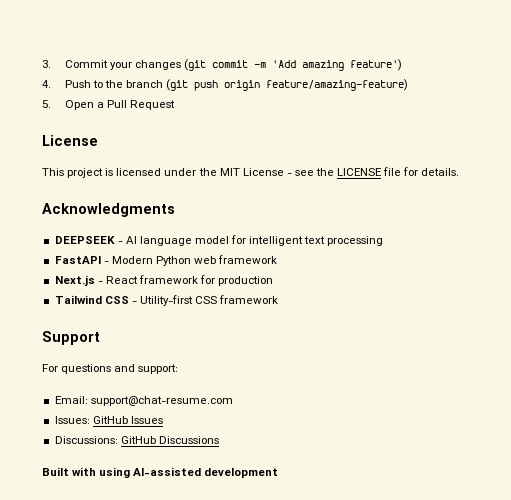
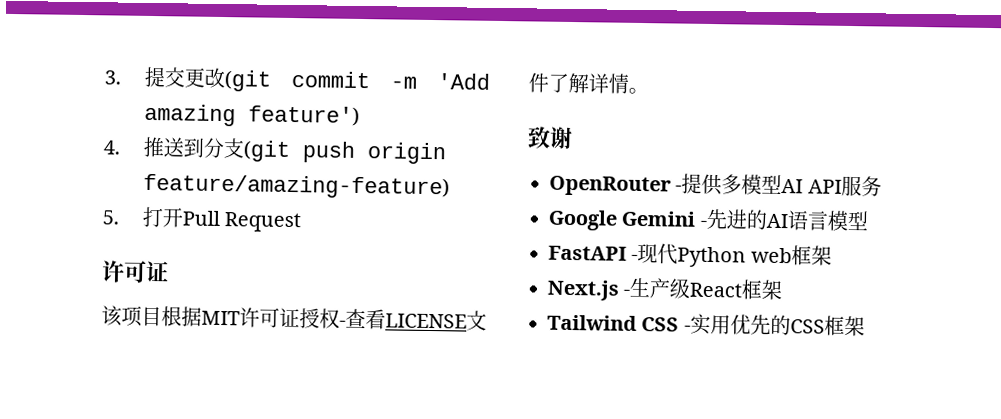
[64,60,181,70] Commit your changes -> [143,66,225,89] 提交更改
[64,80,163,88] Push to the branch -> [142,136,244,159] 推送到分支
[64,100,104,110] Open a -> [141,206,183,228] 打开
[42,135,98,146] [42,167,460,178] [42,203,175,217] [54,235,384,246] License // This project is licensed under the MIT License - see the LICENSE file for details. // Acknowledgments // DEEPSEEK - AI language model for intelligent text processing -> [101,260,169,283] [101,305,487,331] [528,72,649,95] [527,126,573,150] [549,173,882,197] [548,208,869,231] 许可证 // 该项目根据MIT许可证授权-查看LICENSE文件了解详情。 // 致谢 // OpenRouter -提供多模型AI API服务 // Google Gemini -先进的AI语言模型
[111,256,153,264] Modern -> [637,243,679,265] 现代
[218,255,278,264] framework -> [790,245,832,266] 框架
[105,275,274,286] React framework for production -> [629,277,784,301] 生产级React框架
[139,295,279,306] [42,331,100,345] [42,364,179,374] [54,396,233,406] [54,416,163,424] [54,436,219,444] [42,467,279,478] Utility-first CSS framework // Support // For questions and support: // Email: support@chat-resume.com // Issues: GitHub Issues // Discussions: GitHub Discussions // Built with using AI-assisted development -> [689,313,865,337] 实用优先的CSS框架

